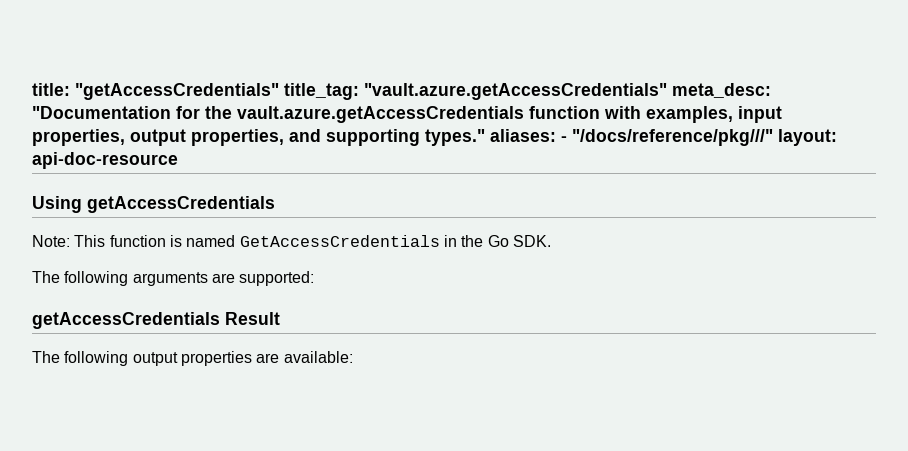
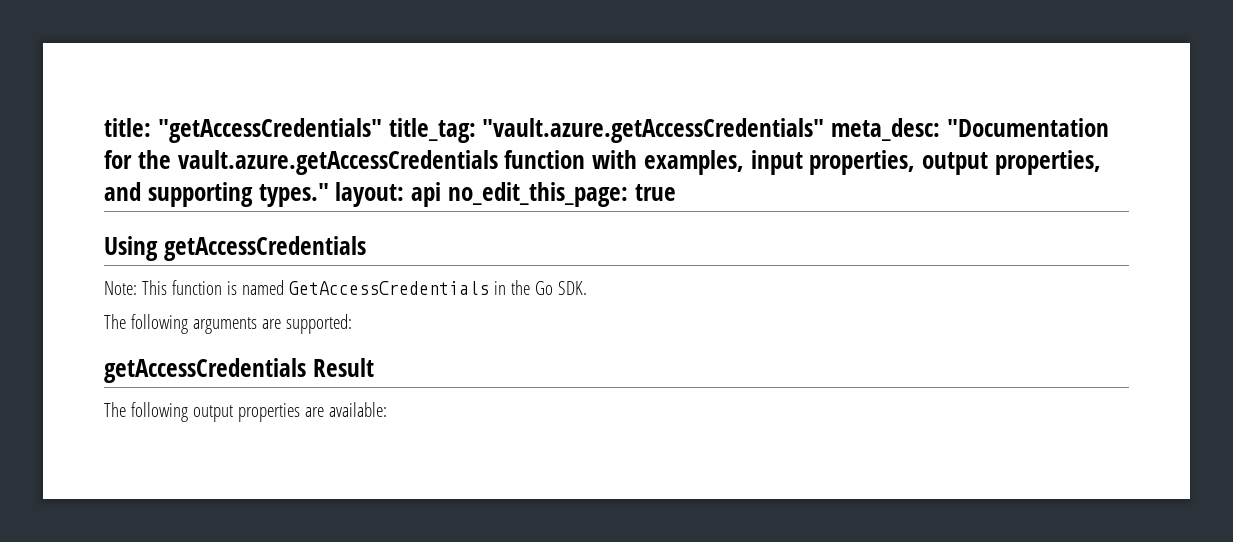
[490,129,837,146] [32,152,178,169] aliases: - "/docs/reference/pkg///" layout: api-doc-resource -> [335,182,676,207] layout: api no_edit_this_page: true

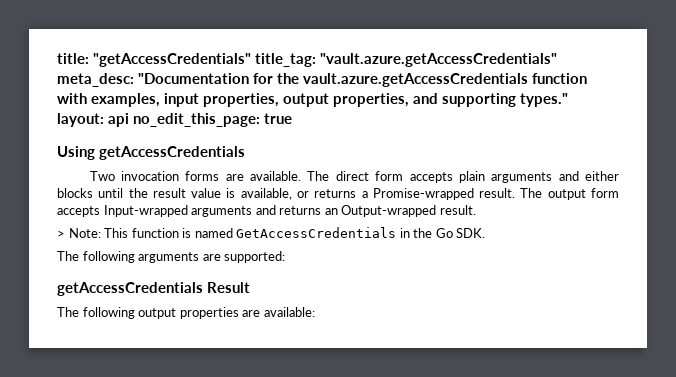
(366, 248) none -> [89,171,619,183] [57,188,619,200] [57,205,476,217] [57,230,65,238] Two invocation forms are available. The direct form accepts plain arguments and either blocks until the result value is available, or returns a Promise-wrapped result. The output form accepts Input-wrapped arguments and returns an Output-wrapped result. // >

